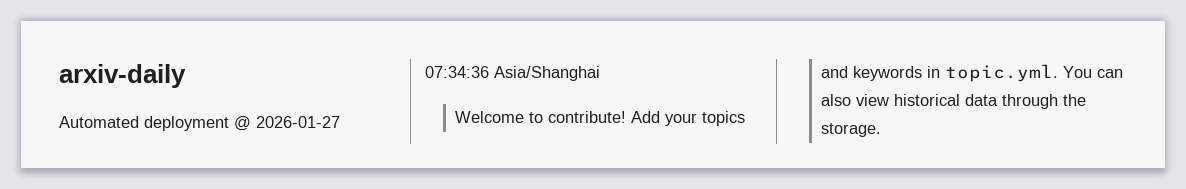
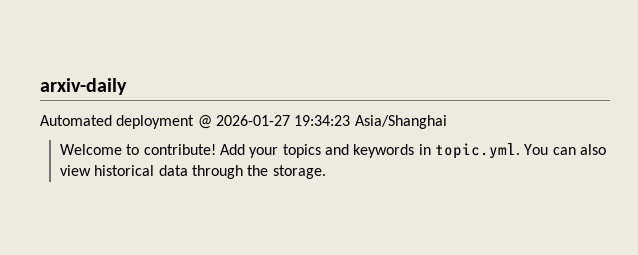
[425,66,489,78] 07:34:36 -> [294,115,351,126] 19:34:23

